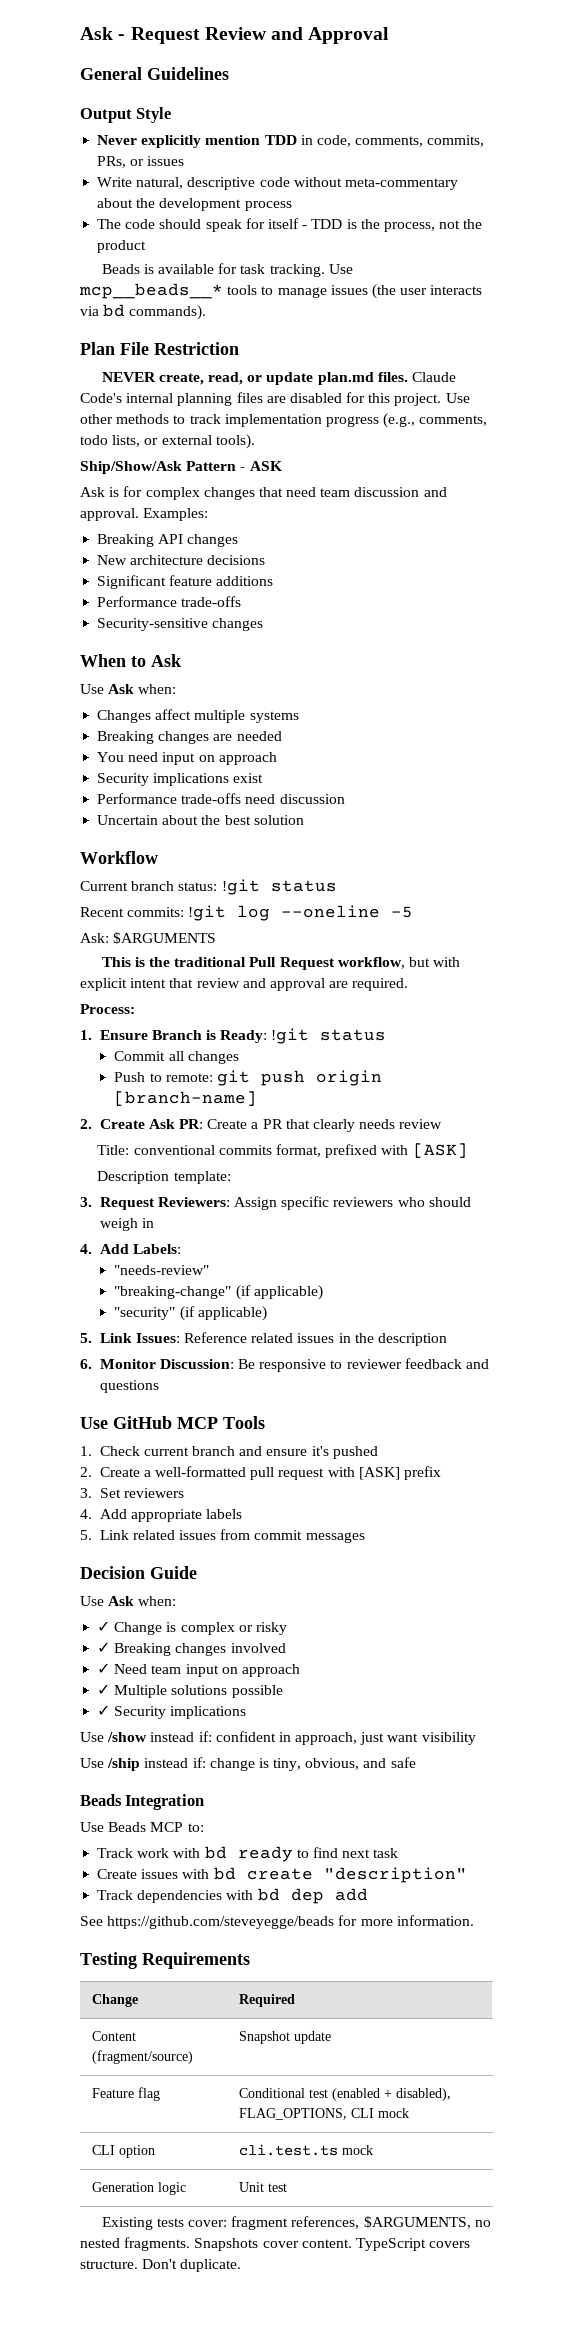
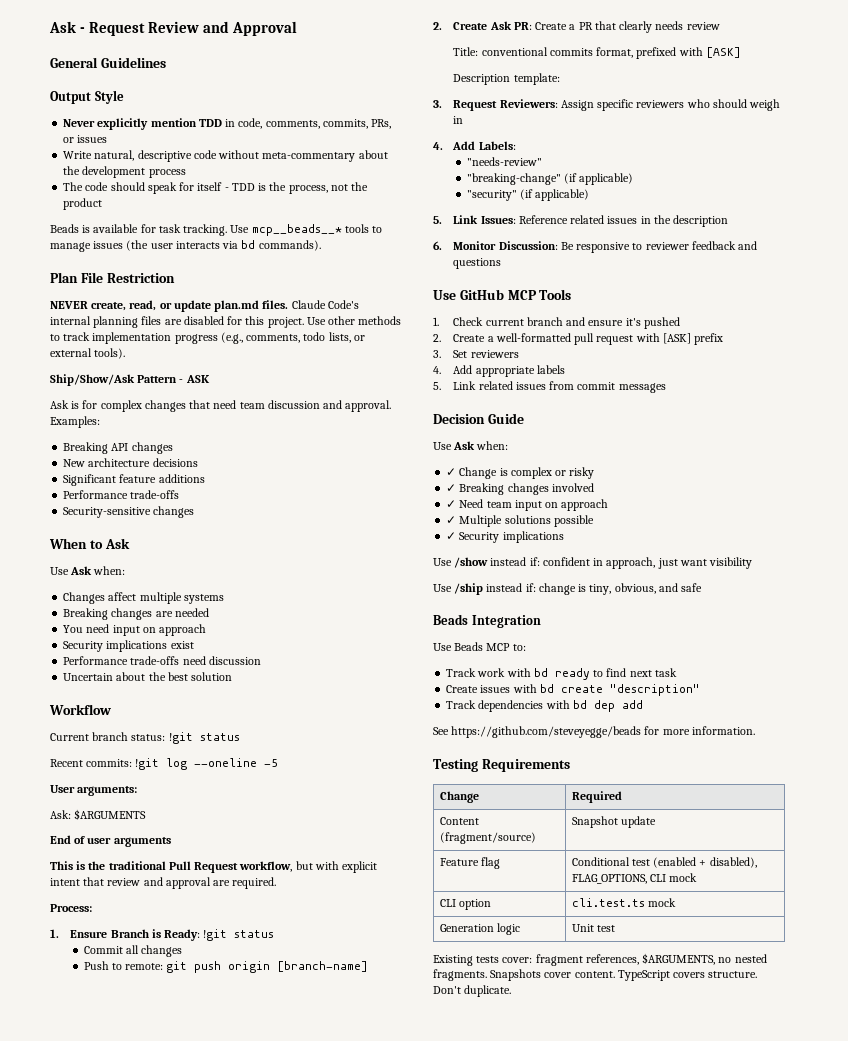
(414, 912) none -> [50,785,138,796] // User arguments:
(217, 938) none -> [50,835,171,847] // End of user arguments

